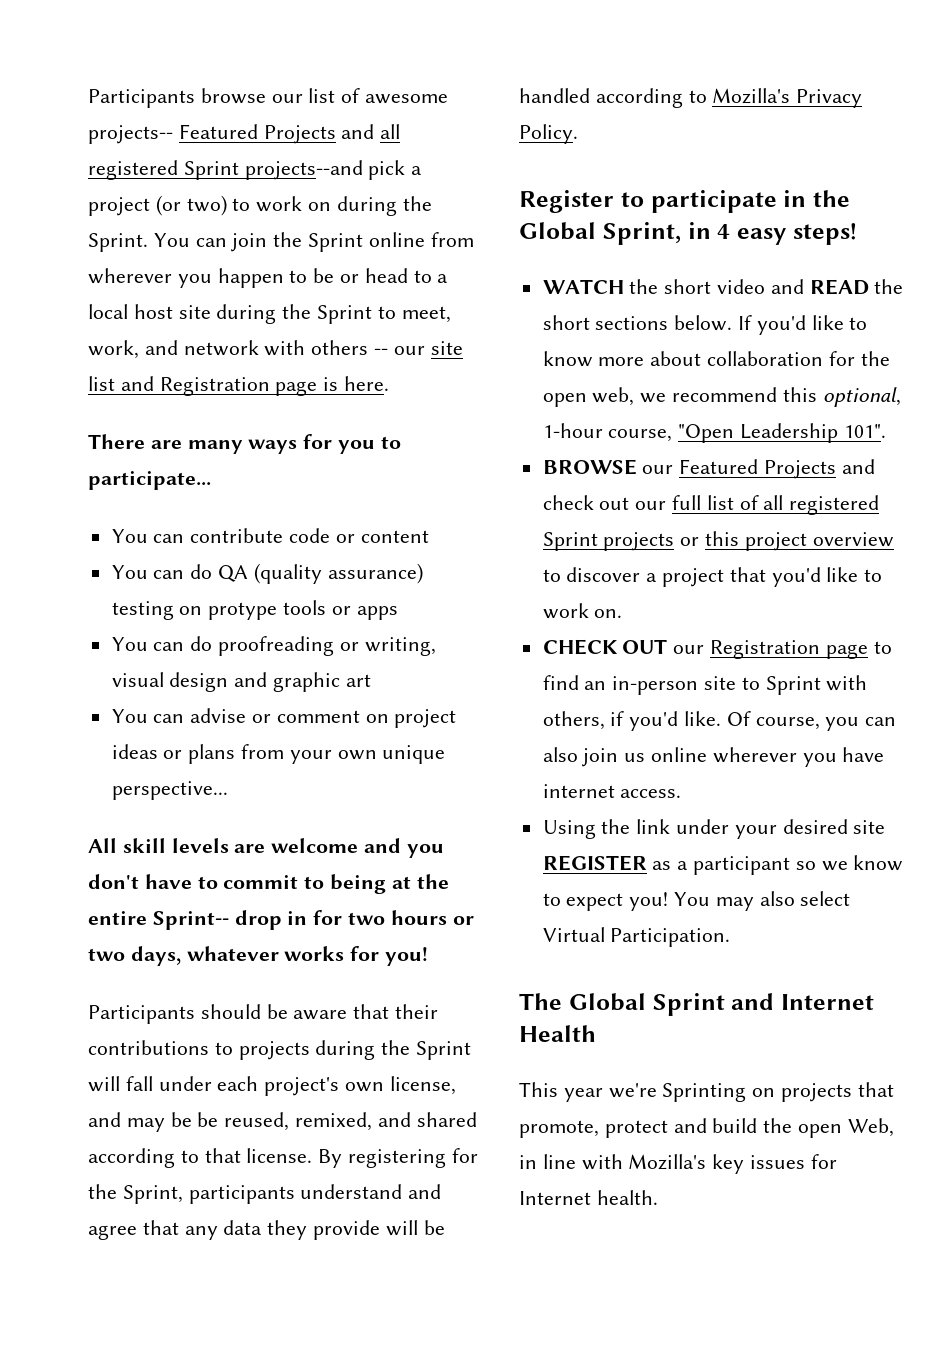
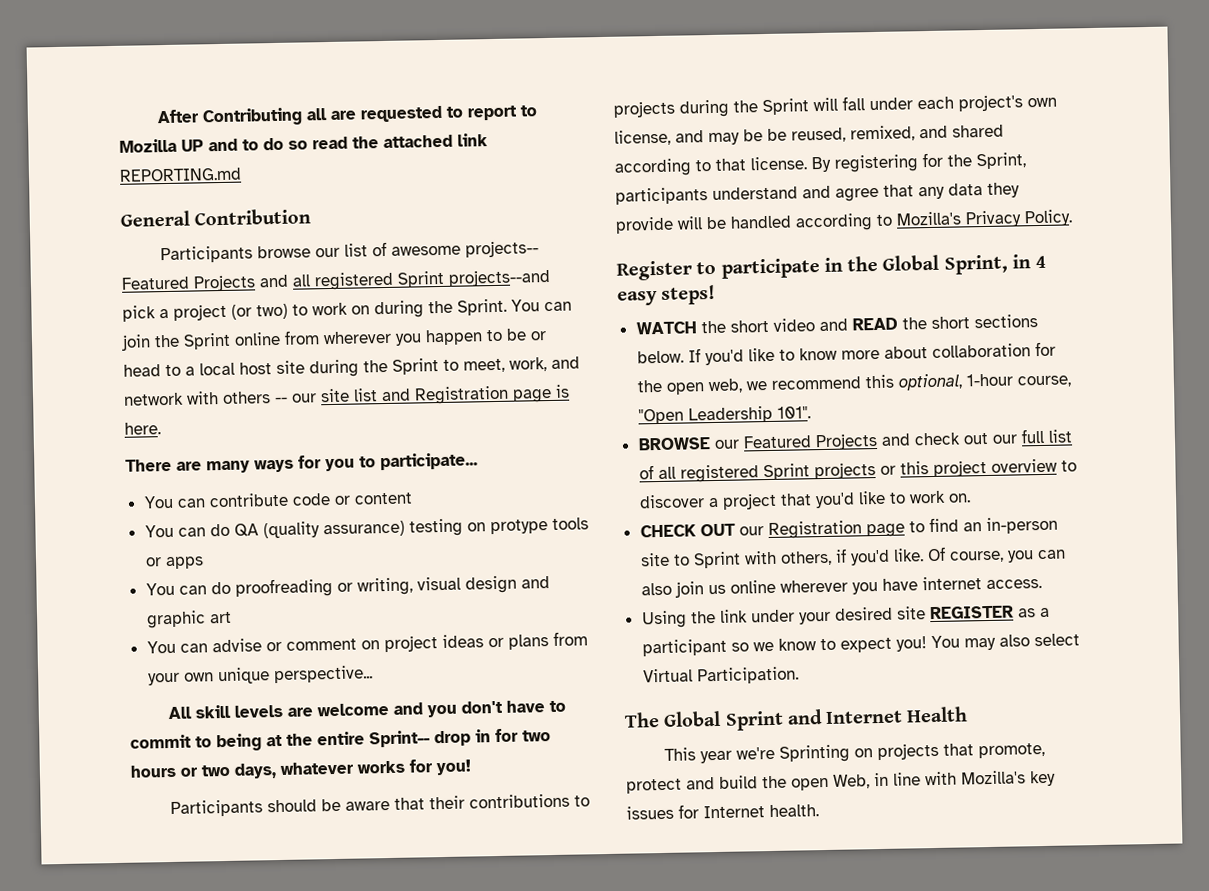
(88, 98) none -> [156,105,537,127] [119,133,488,153] [119,167,242,182] [120,208,312,227] After Contributing all are requested to report to Mozilla UP and to do so read the attached link REPORTING.md // General Contribution //

